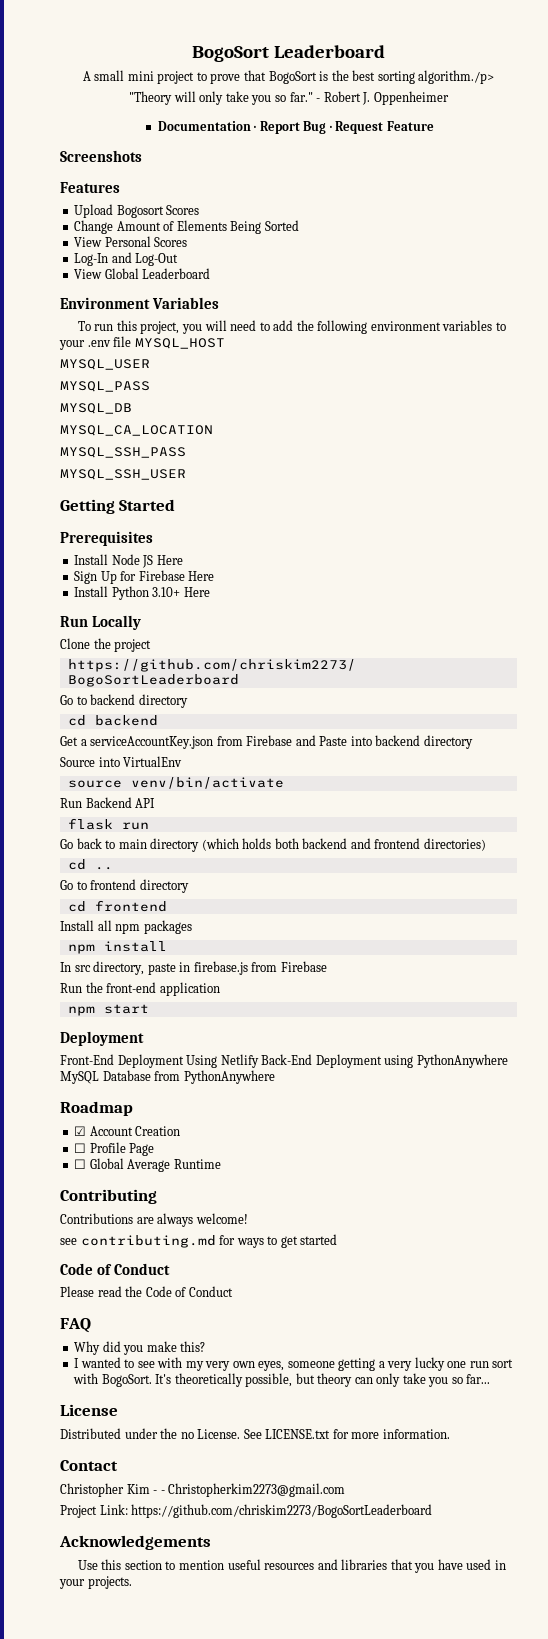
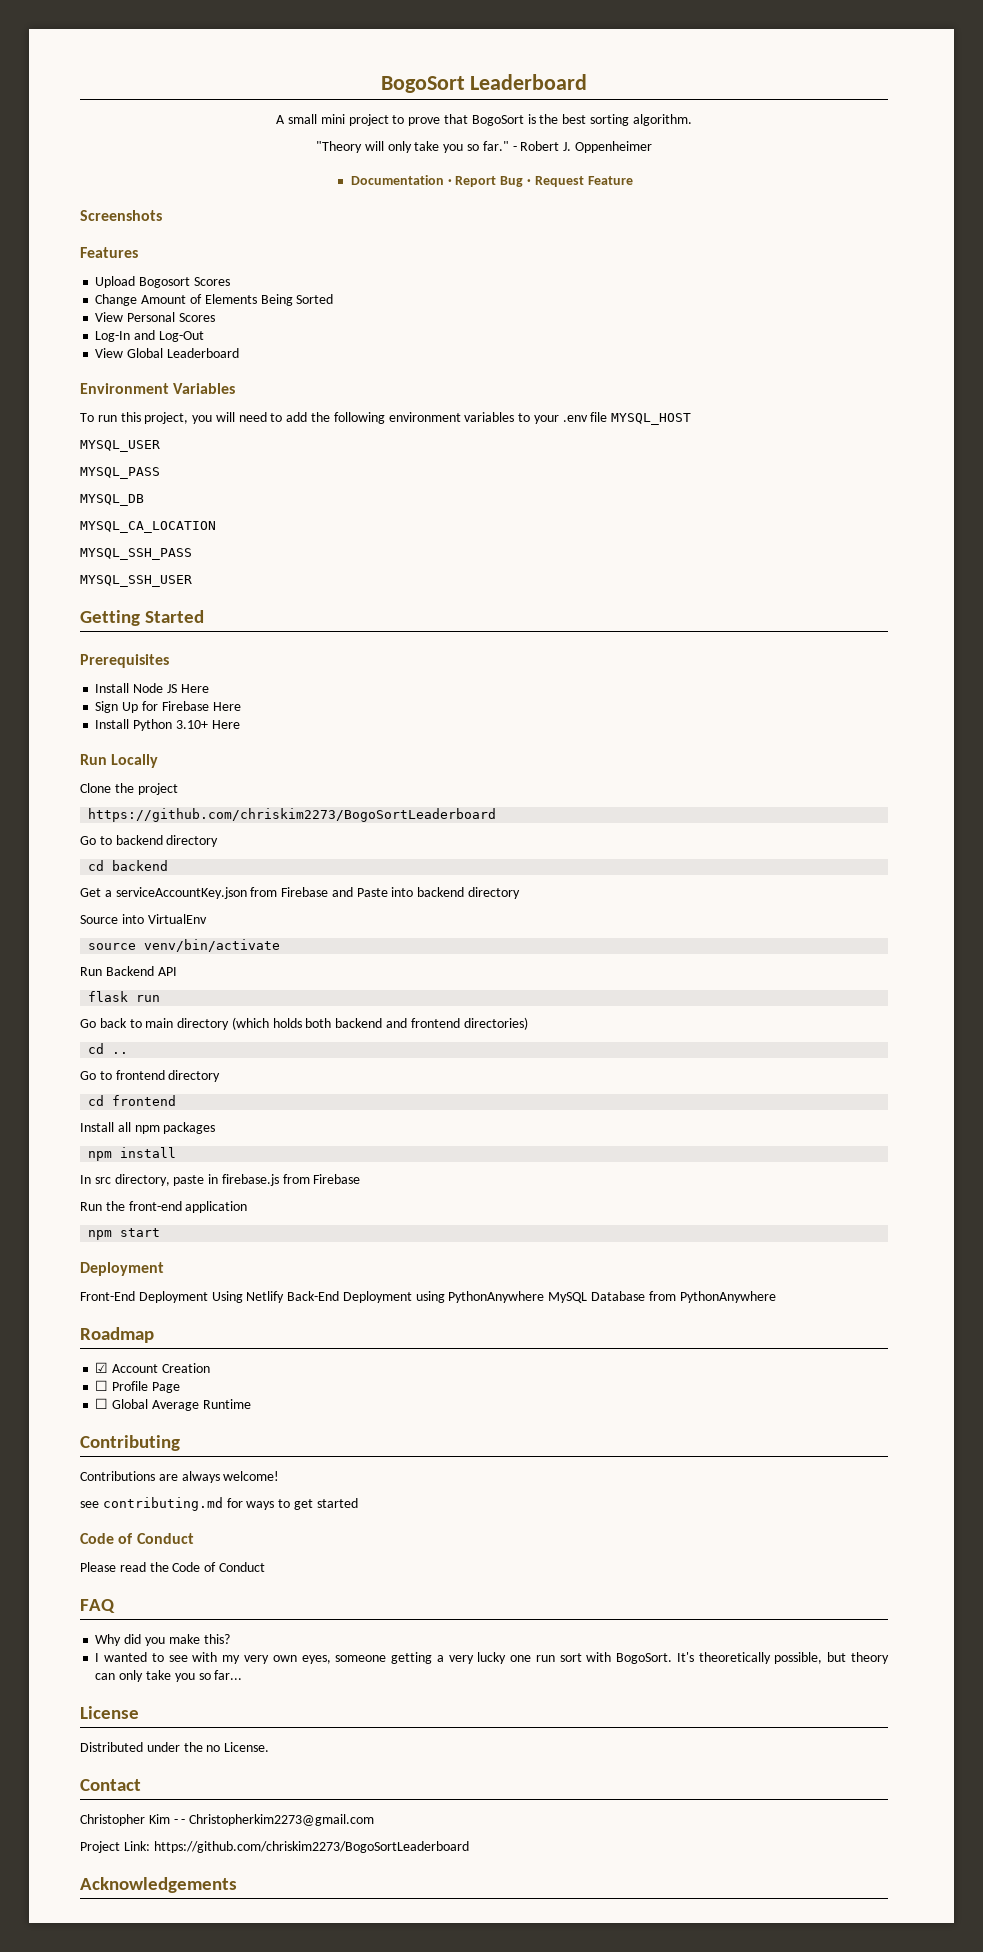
[418,70,495,84] algorithm./p> -> [632,114,692,126] algorithm.
[243,1429,450,1439] See LICENSE.txt for more information. -> (270, 1747) none
[77,1559,506,1573] [59,1576,132,1589] // Use this section to mention useful resources and libraries that you have used in your projects. -> (237, 1885) none

